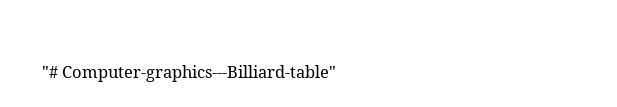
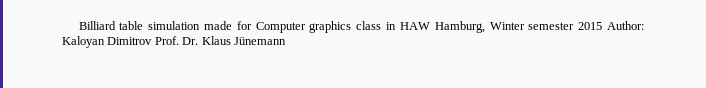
[42,65,337,82] "# Computer-graphics---Billiard-table" -> [78,21,644,33] [62,36,286,48] Billiard table simulation made for Computer graphics class in HAW Hamburg, Winter semester 2015 Author: Kaloyan Dimitrov Prof. Dr. Klaus Jünemann

